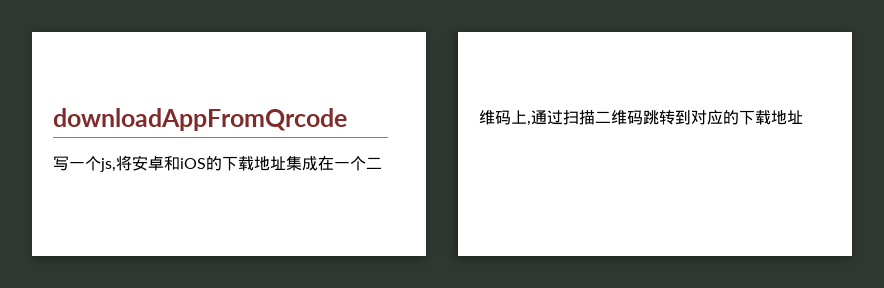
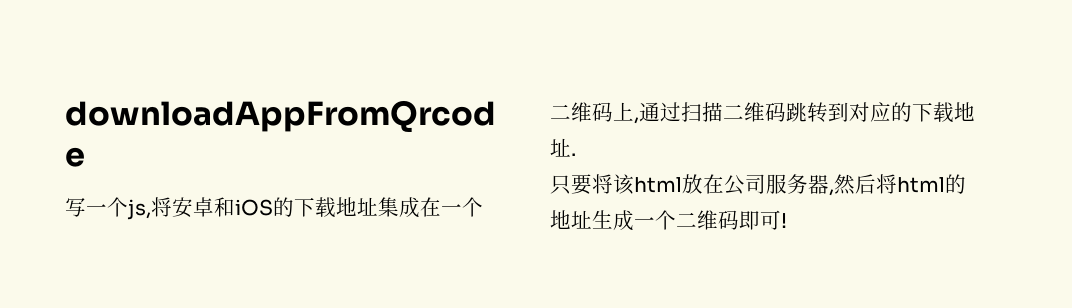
(803, 117) none -> [571,153,576,156] [550,174,966,196] [550,210,787,231] . // 只要将该html放在公司服务器,然后将html的地址生成一个二维码即可!

